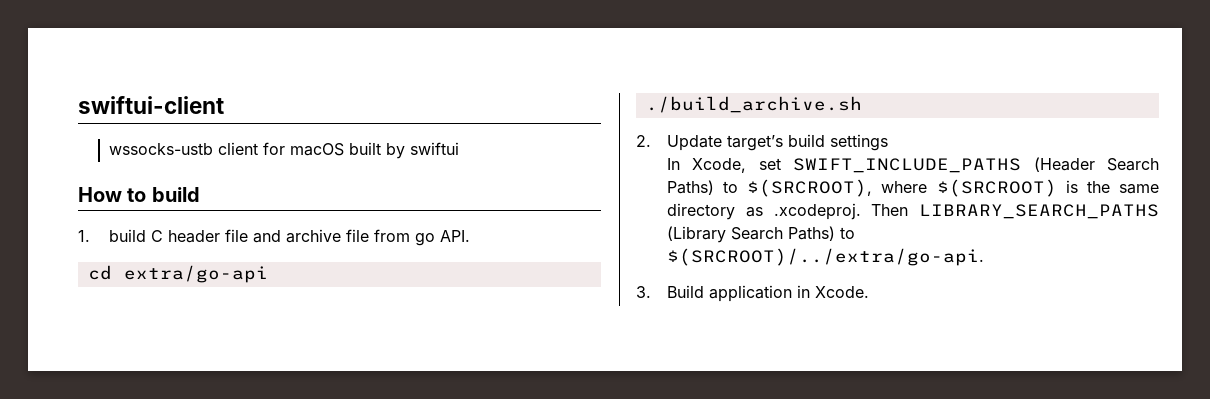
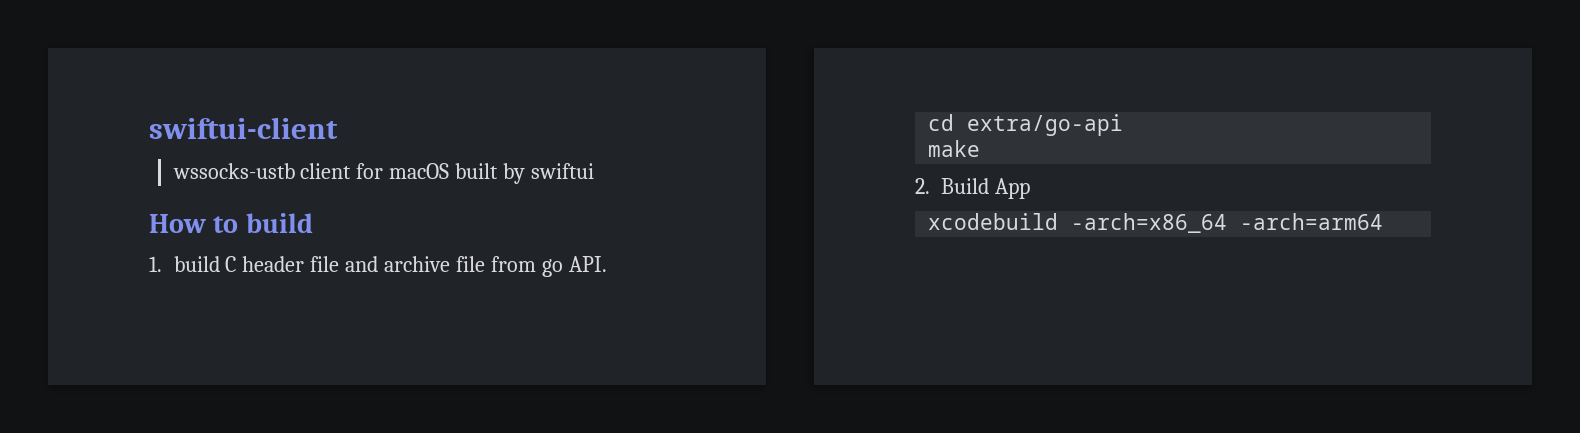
[645,96,862,113] [636,134,889,151] [667,157,1159,173] [667,179,1159,197] [667,203,1159,220] [667,226,856,243] [667,248,985,266] [636,285,870,302] ./build_archive.sh // 2. Update target’s build settings // In Xcode, set SWIFT_INCLUDE_PATHS (Header Search Paths) to $(SRCROOT), where $(SRCROOT) is the same directory as .xcodeproj. Then LIBRARY_SEARCH_PATHS (Library Search Paths) to $(SRCROOT)/../extra/go-api. // 3. Build application in Xcode. -> [928,140,981,157] [915,178,1030,199] [928,213,1384,233] make // 2. Build App // xcodebuild -arch=x86_64 -arch=arm64

